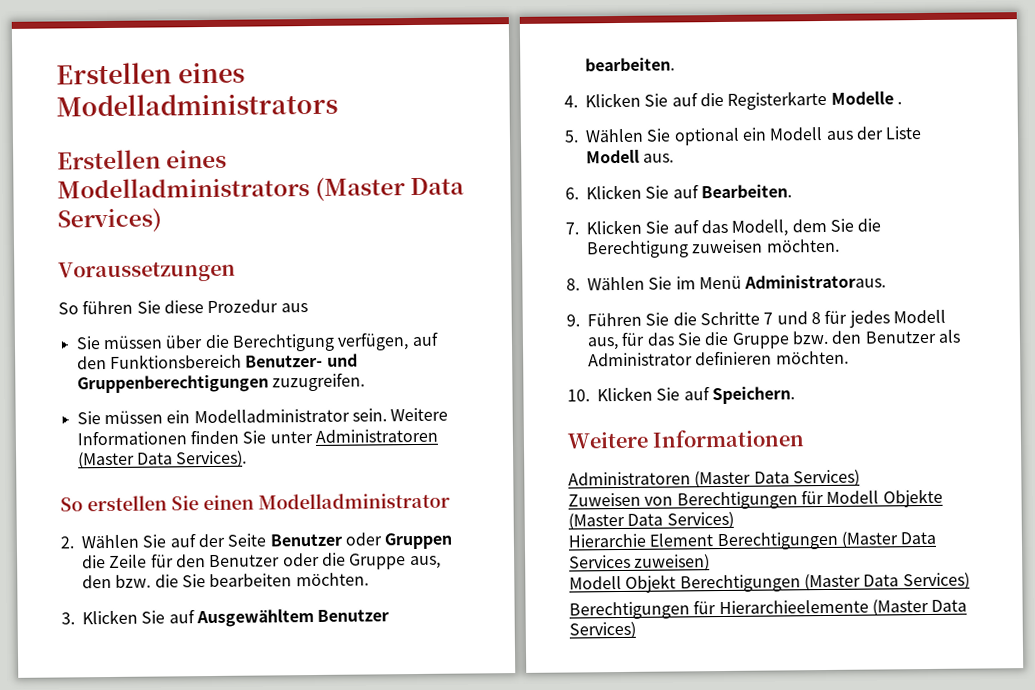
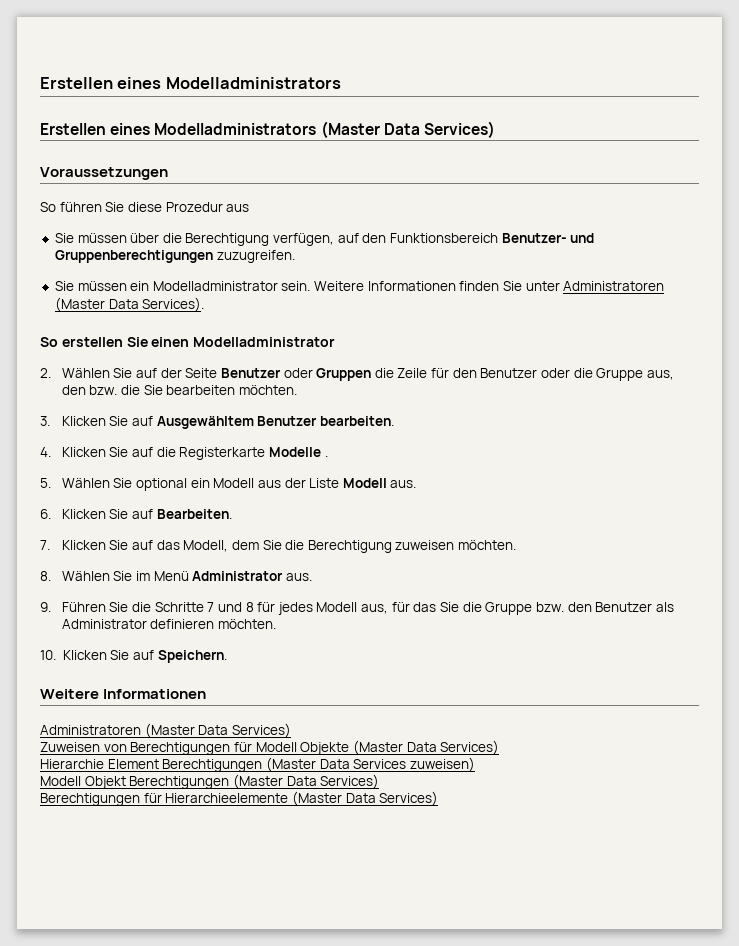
[744,274,887,289] Administratoraus. -> [192,571,312,581] Administrator aus.

